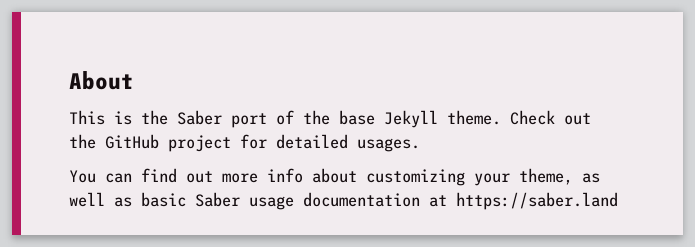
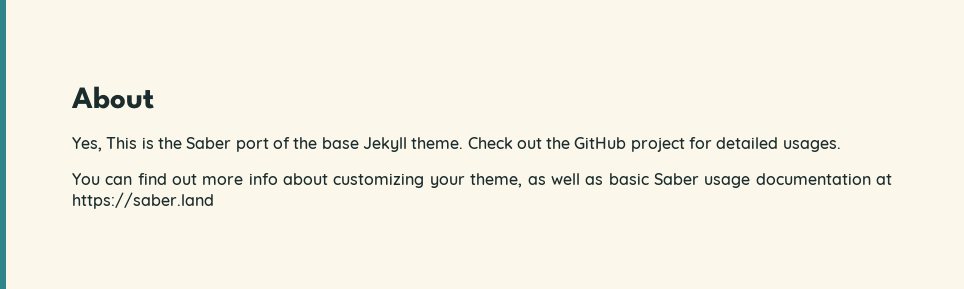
(134, 80) none -> [72,137,102,152] Yes,

